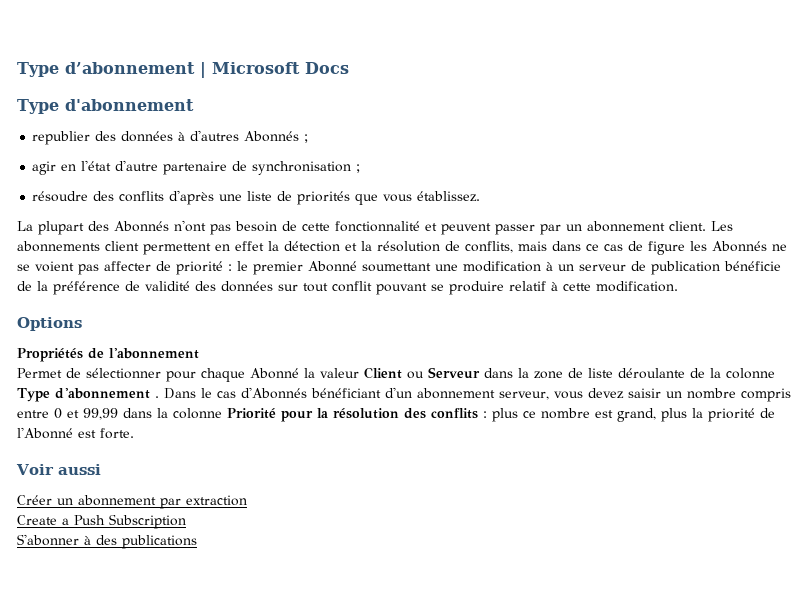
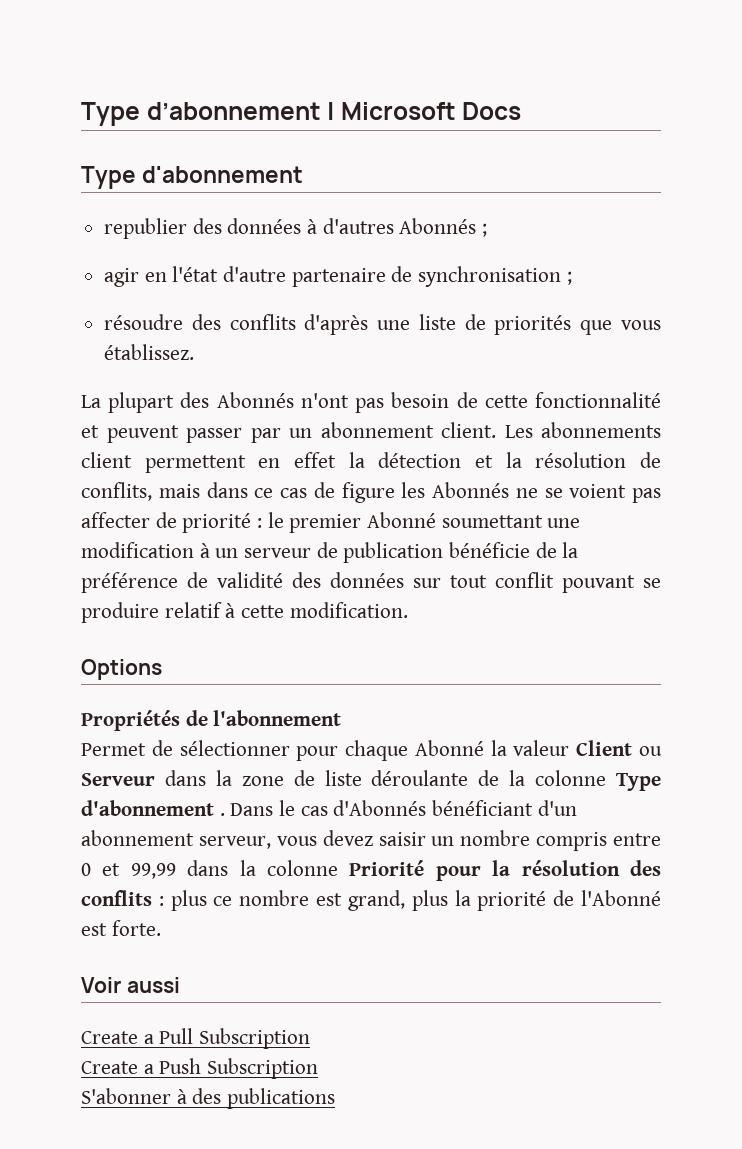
[17,495,247,509] Créer un abonnement par extraction -> [81,1028,311,1049] Create a Pull Subscription

